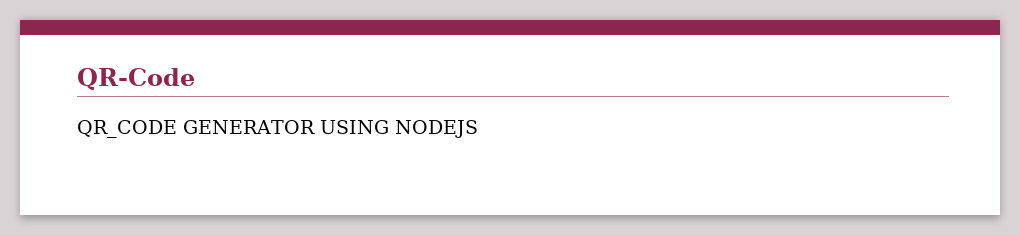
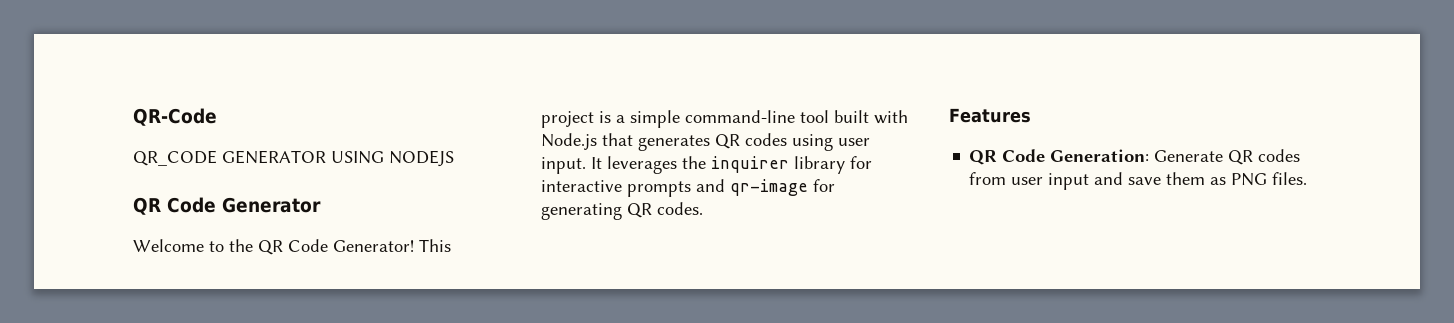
(478, 129) none -> [133,197,321,215] [133,239,451,255] [541,110,908,128] [541,133,870,151] [541,156,872,174] [541,179,835,197] [541,202,703,220] [949,108,1031,123] [969,149,1301,165] [969,172,1308,190] // QR Code Generator // Welcome to the QR Code Generator! This project is a simple command-line tool built with Node.js that generates QR codes using user input. It leverages the inquirer library for interactive prompts and qr-image for generating QR codes. // Features // QR Code Generation: Generate QR codes from user input and save them as PNG files.

